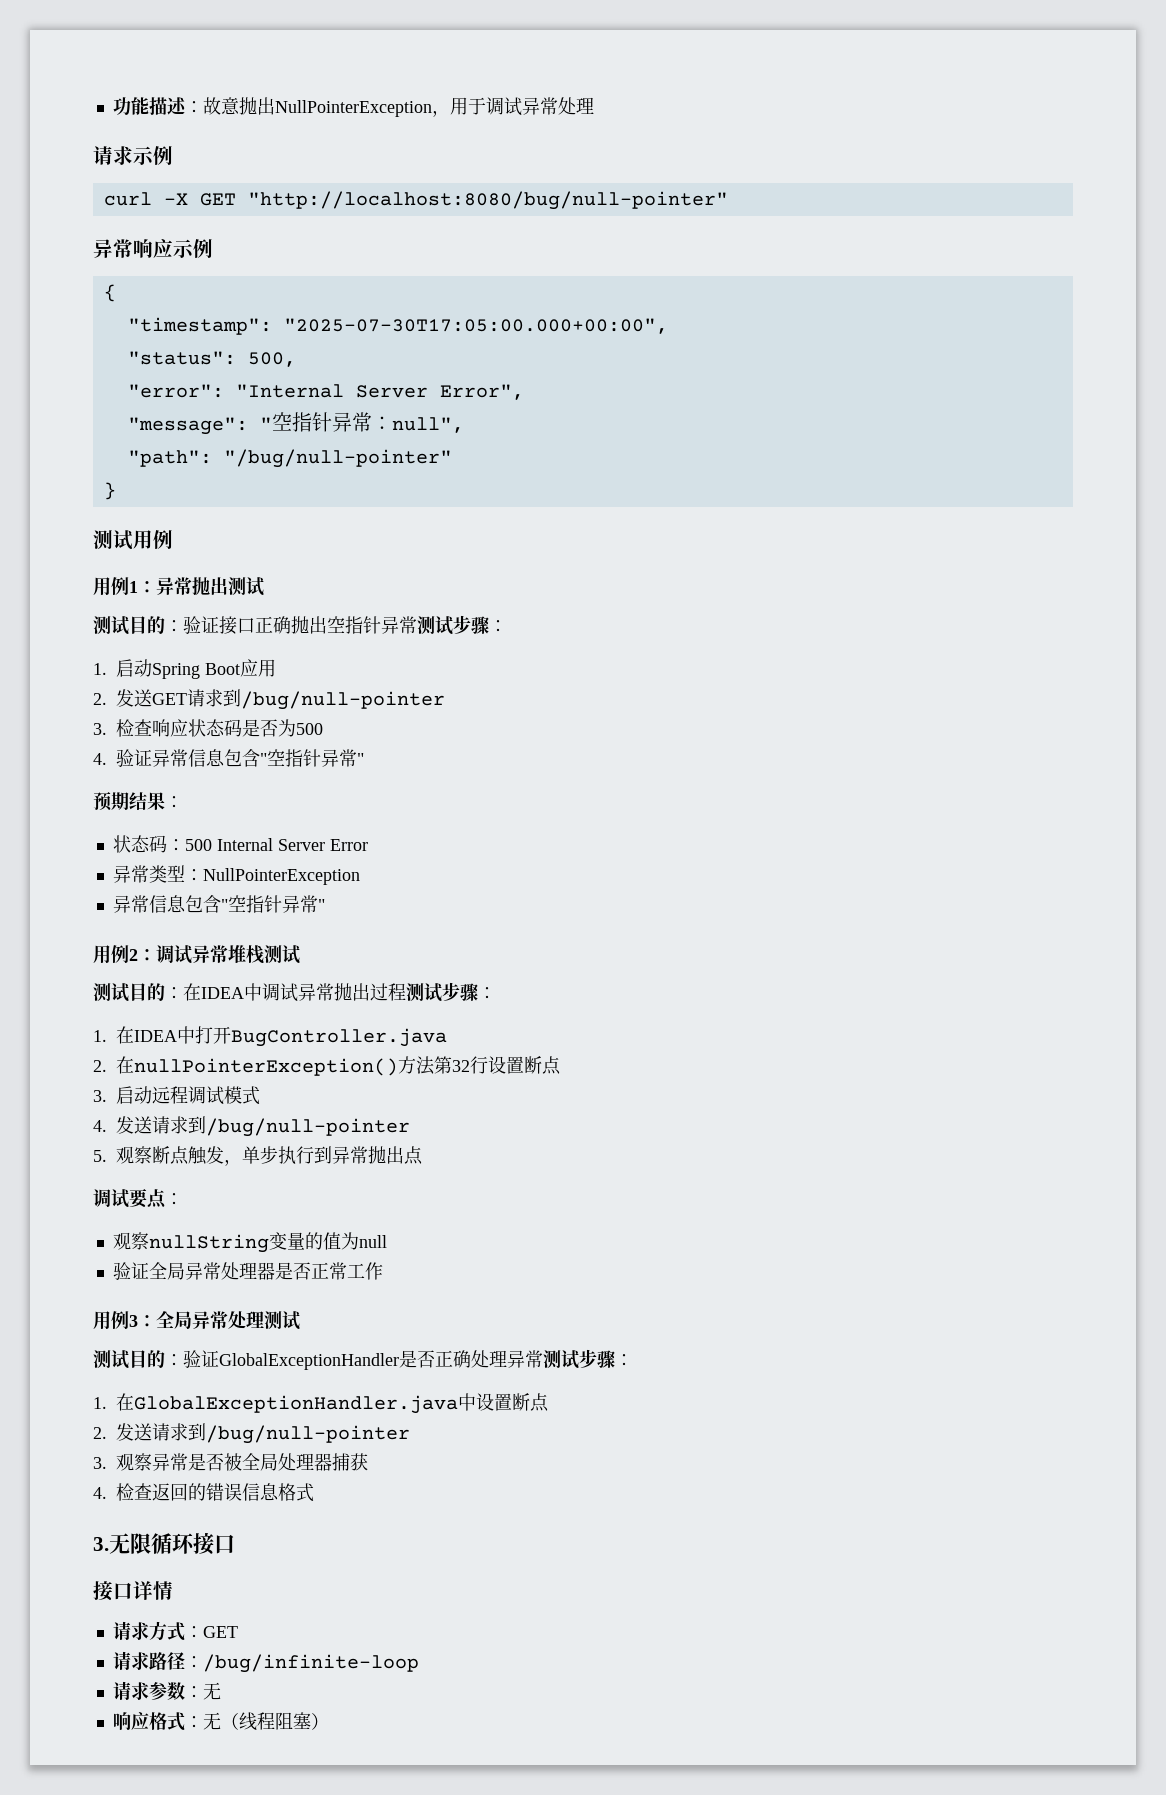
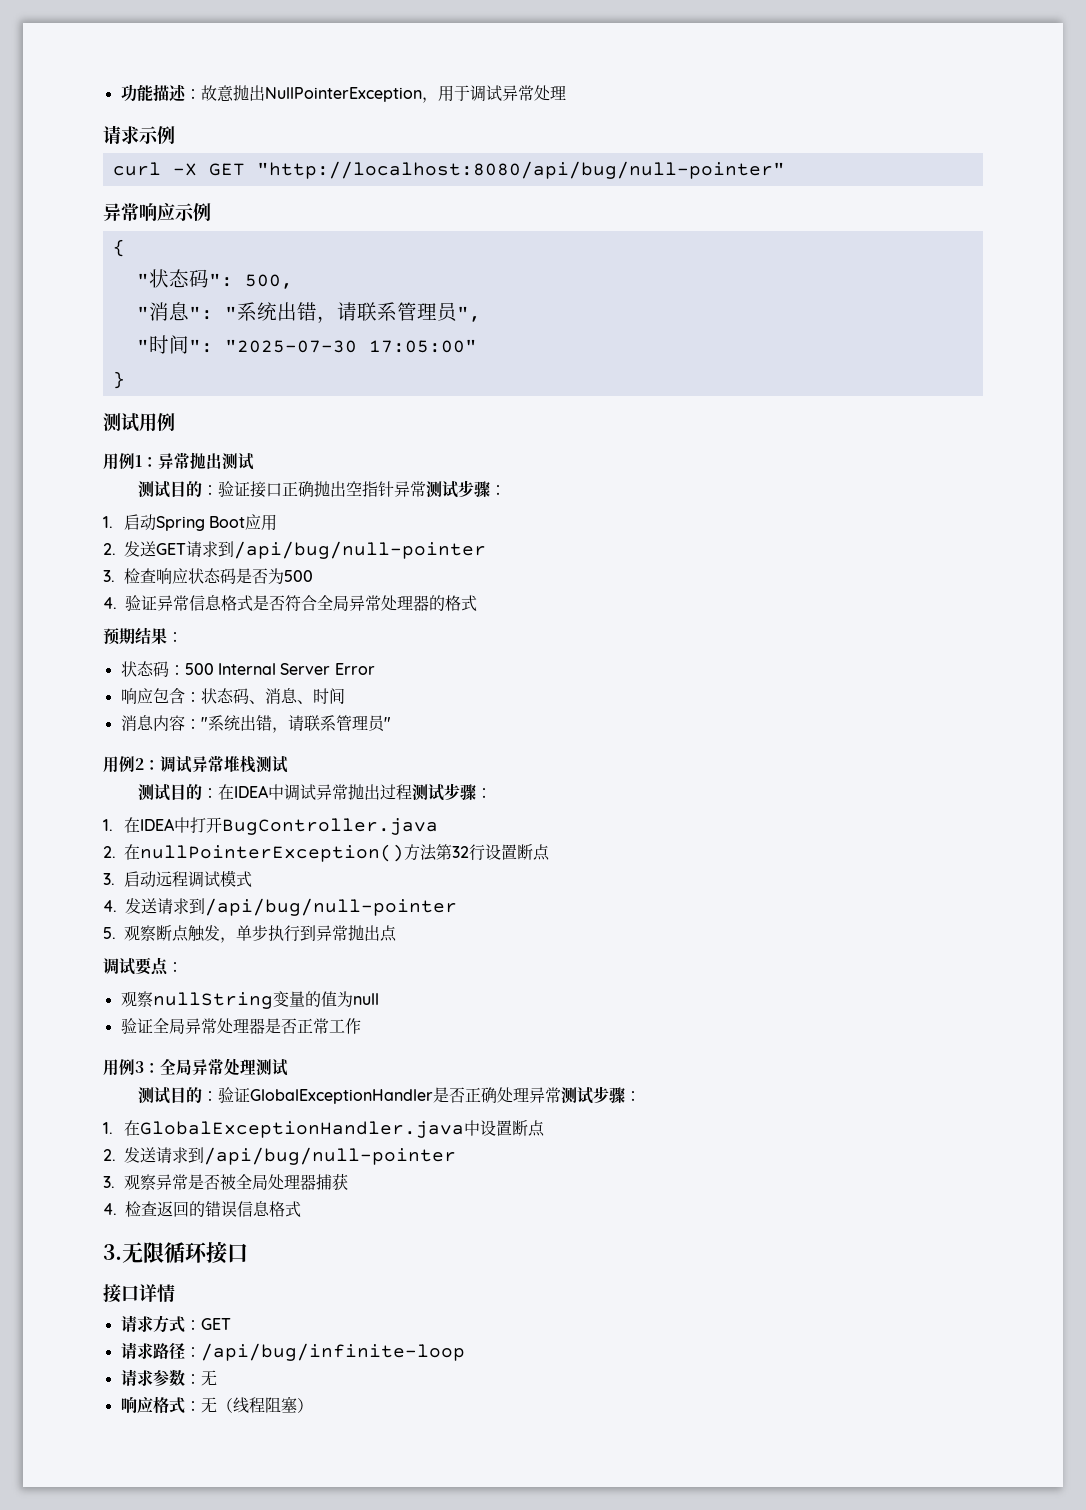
[247,191,728,210] "http://localhost:8080/bug/null-pointer" -> [256,161,785,179] "http://localhost:8080/api/bug/null-pointer"
[127,317,668,335] [127,351,296,367] [127,384,524,400] [127,412,464,435] [127,449,452,468] "timestamp": "2025-07-30T17:05:00.000+00:00", // "status": 500, // "error": "Internal Server Error", // "message": "空指针异常：null", // "path": "/bug/null-pointer" -> [136,269,293,289] [136,302,481,323] [136,335,477,354] "状态码": 500, // "消息": "系统出错，请联系管理员", // "时间": "2025-07-30 17:05:00"
[241,691,445,710] /bug/null-pointer -> [234,541,486,559] /api/bug/null-pointer
[224,749,364,767] 包含"空指针异常" -> [221,595,477,611] 格式是否符合全局异常处理器的格式
[112,865,360,885] [112,895,318,913] 异常类型：NullPointerException // 异常信息包含"空指针异常 -> [120,688,345,704] [120,715,385,733] 响应包含：状态码、消息、时间 // 消息内容："系统出错，请联系管理员
[206,1118,410,1137] /bug/null-pointer -> [205,898,457,916] /api/bug/null-pointer
[206,1425,410,1444] /bug/null-pointer -> [204,1147,456,1165] /api/bug/null-pointer
[202,1654,419,1673] /bug/infinite-loop -> [200,1343,465,1361] /api/bug/infinite-loop

